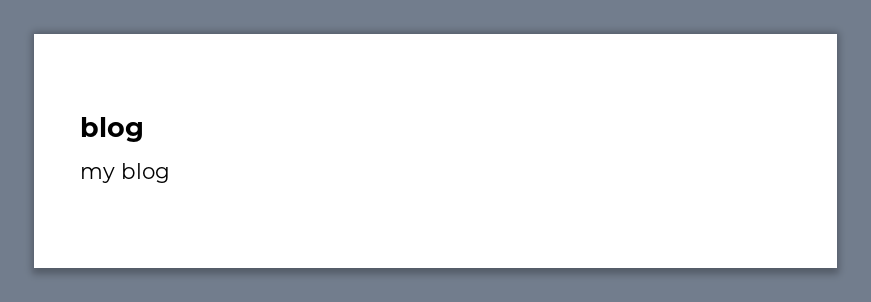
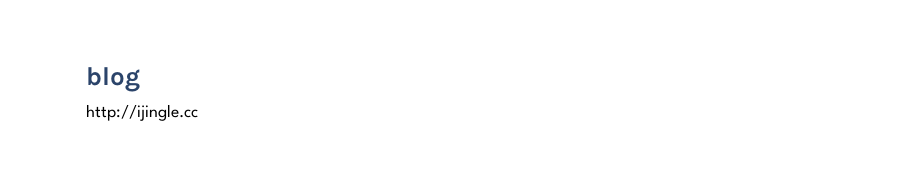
[80,163,170,183] my blog -> [86,104,198,121] http://ijingle.cc

